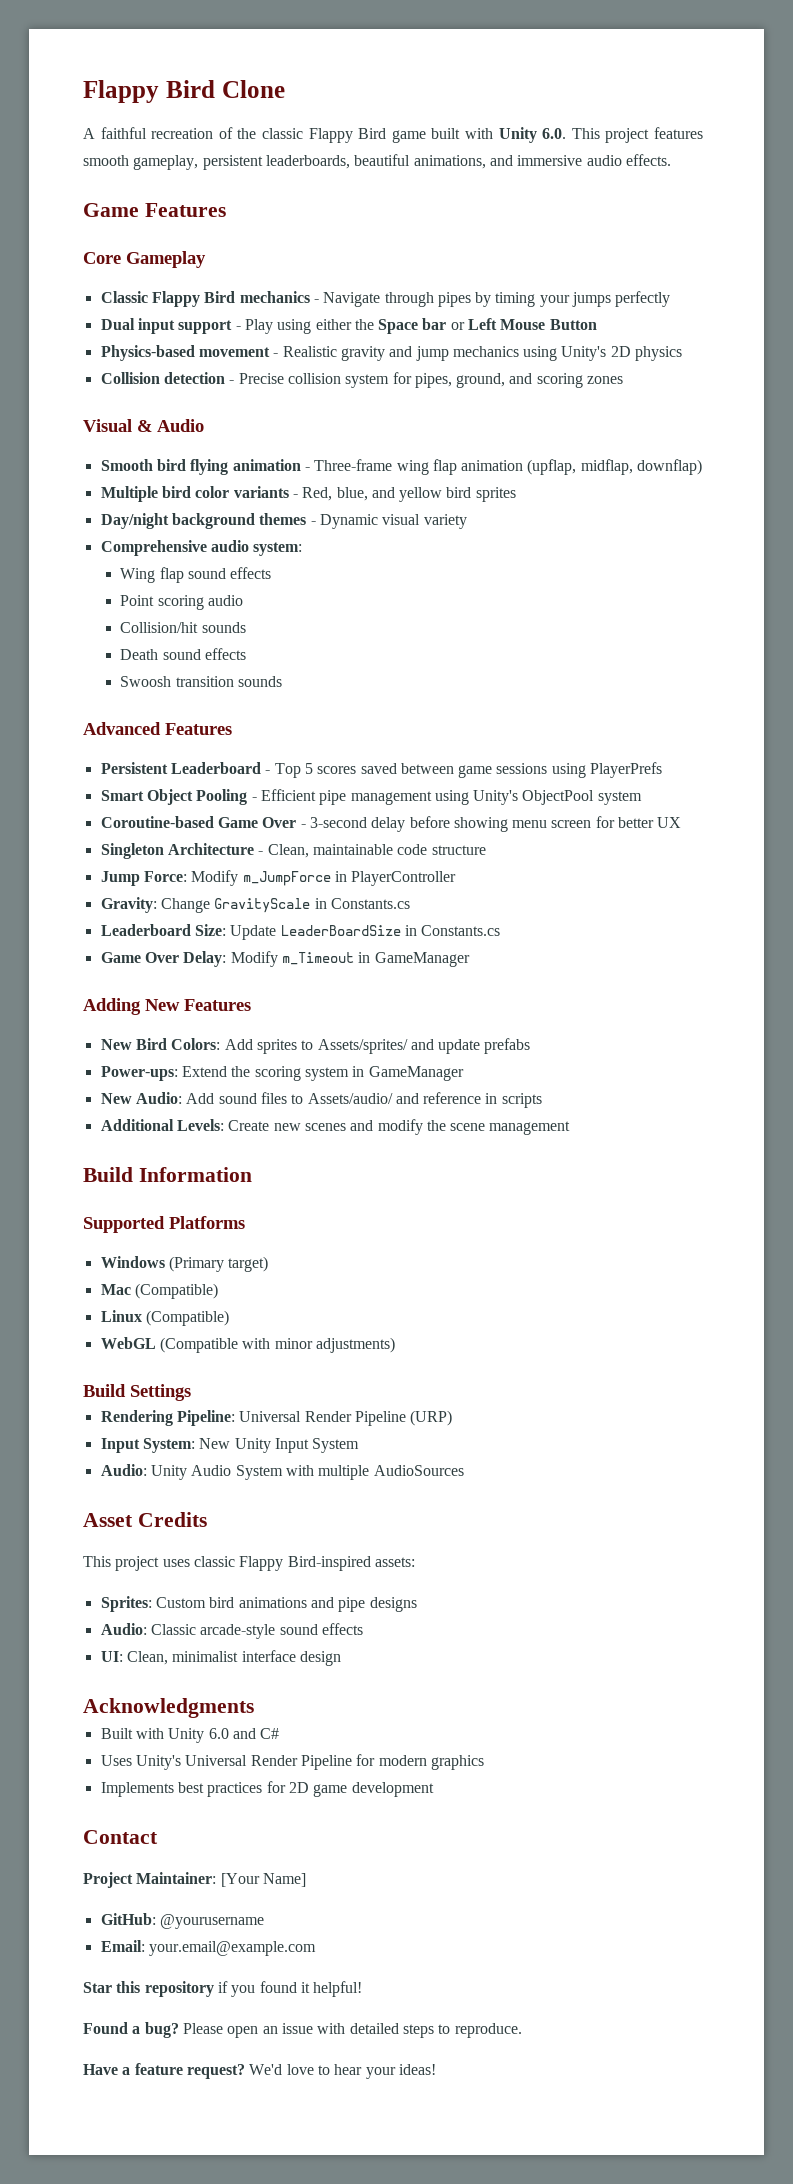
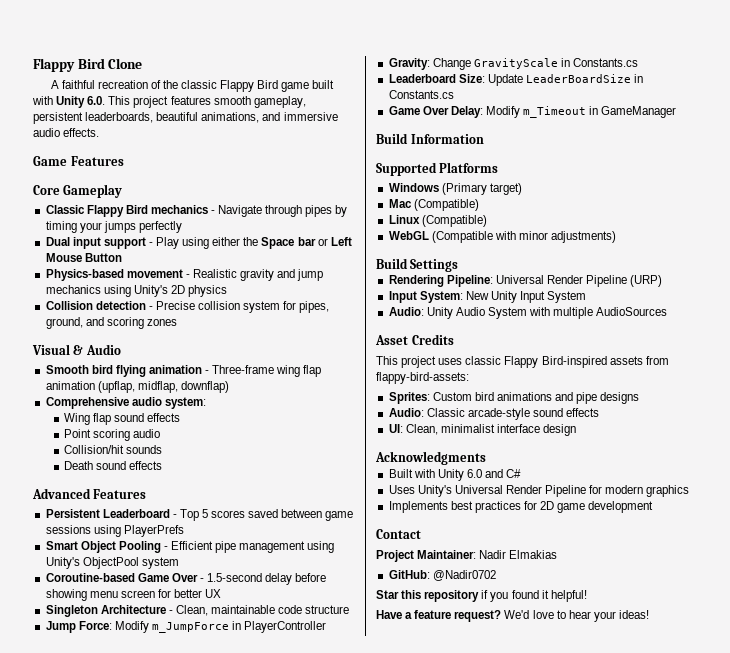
[100,486,516,502] [100,513,467,529] // Multiple bird color variants - Red, blue, and yellow bird sprites // Day/night background themes - Dynamic visual variety -> (229, 387) none
[120,676,282,687] // Swoosh transition sounds -> (163, 465) none
[309,817,367,828] 3-second -> [207,573,263,582] 1.5-second
[83,998,251,1015] [100,1038,531,1054] [100,1066,464,1081] [100,1092,542,1108] [100,1119,571,1135] // Adding New Features // New Bird Colors: Add sprites to Assets/sprites/ and update prefabs // Power-ups: Extend the scoring system in GameManager // New Audio: Add sound files to Assets/audio/ and reference in scripts // Additional Levels: Create new scenes and modify the scene management -> (677, 112) none
[374,1557,415,1567] assets: -> [609,356,669,365] [376,372,469,384] assets from flappy-bird-assets:
[220,1873,306,1887] [Your Name] -> [479,550,558,559] Nadir Elmakias
[159,1914,264,1929] [100,1940,316,1956] @yourusername // Email: your.email@example.com -> [432,570,496,581] @Nadir0702
[83,2022,522,2038] // Found a bug? Please open an issue with detailed steps to reproduce. -> (587, 596) none

